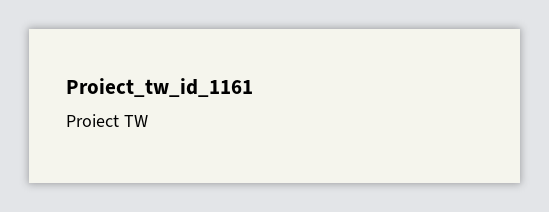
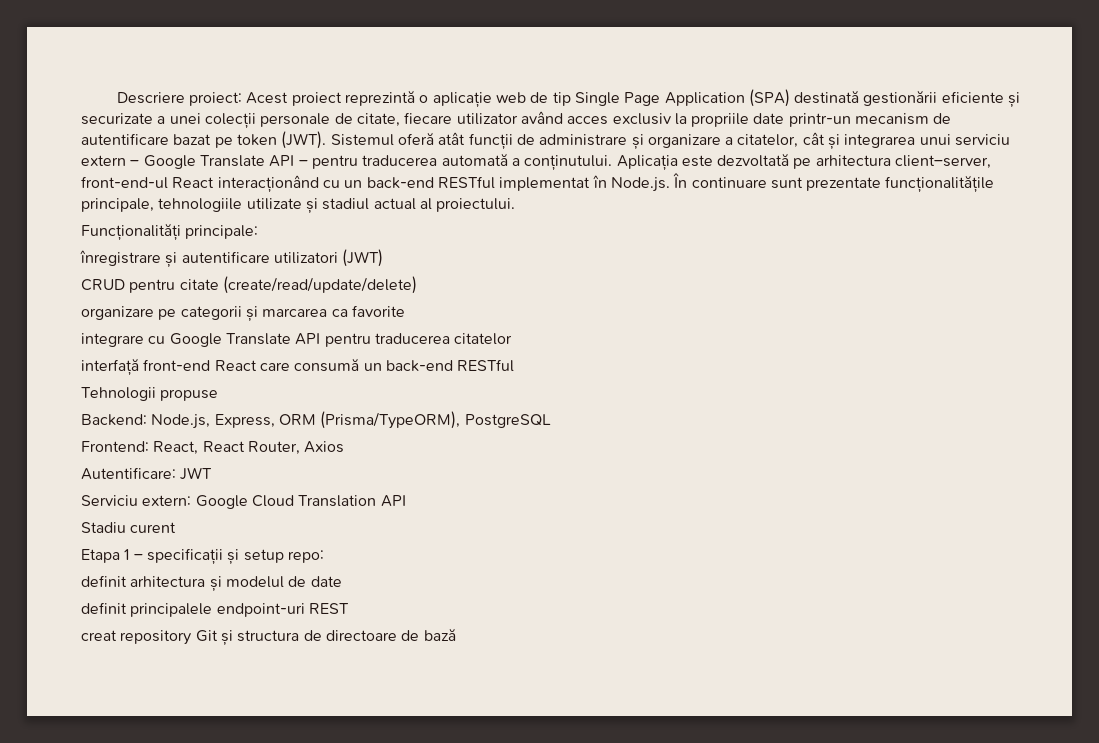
[66,78,253,97] [66,114,148,127] Proiect_tw_id_1161 // Proiect TW -> [116,89,1021,108] [81,111,952,129] [81,131,1011,150] [81,153,992,171] [81,173,995,193] [81,198,516,214] [81,223,259,241] [80,249,384,268] [81,276,417,294] [81,305,405,322] [81,333,513,347] [81,358,515,376] [81,387,219,401] [81,411,551,429] [81,441,345,455] [81,467,213,480] [81,495,406,509] [81,522,177,533] [81,548,324,565] [81,575,342,592] [81,602,349,617] [81,628,456,646] Descriere proiect: Acest proiect reprezintă o aplicație web de tip Single Page Application (SPA) destinată gestionării eficiente și securizate a unei colecții personale de citate, fiecare utilizator având acces exclusiv la propriile date printr-un mecanism de autentificare bazat pe token (JWT). Sistemul oferă atât funcții de administrare și organizare a citatelor, cât și integrarea unui serviciu extern – Google Translate API – pentru traducerea automată a conținutului. Aplicația este dezvoltată pe arhitectura client–server, front-end-ul React interacționând cu un back-end RESTful implementat în Node.js. În continuare sunt prezentate funcționalitățile principale, tehnologiile utilizate și stadiul actual al proiectului. // Funcționalități principale: // înregistrare și autentificare utilizatori (JWT) // CRUD pentru citate (create/read/update/delete) // organizare pe categorii și marcarea ca favorite // integrare cu Google Translate API pentru traducerea citatelor // interfață front-end React care consumă un back-end RESTful // Tehnologii propuse // Backend: Node.js, Express, ORM (Prisma/TypeORM), PostgreSQL // Frontend: React, React Router, Axios // Autentificare: JWT // Serviciu extern: Google Cloud Translation API // Stadiu curent // Etapa 1 – specificații și setup repo: // definit arhitectura și modelul de date // definit principalele endpoint-uri REST // creat repository Git și structura de directoare de bază

